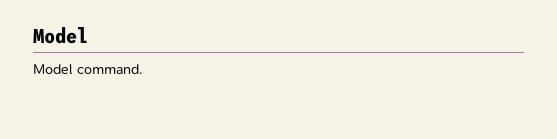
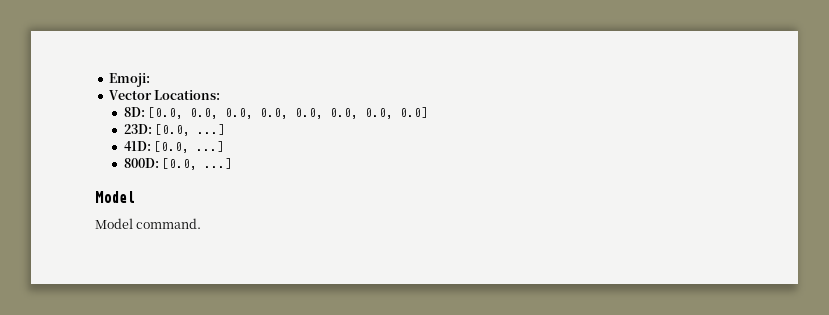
(33, 35) none -> [108,73,150,87] [108,90,221,100] [123,107,428,119] [123,124,225,136] [123,141,224,153] [123,158,232,170] Emoji: // Vector Locations: // 8D: [0.0, 0.0, 0.0, 0.0, 0.0, 0.0, 0.0, 0.0] // 23D: [0.0, ...] // 41D: [0.0, ...] // 800D: [0.0, ...] //

